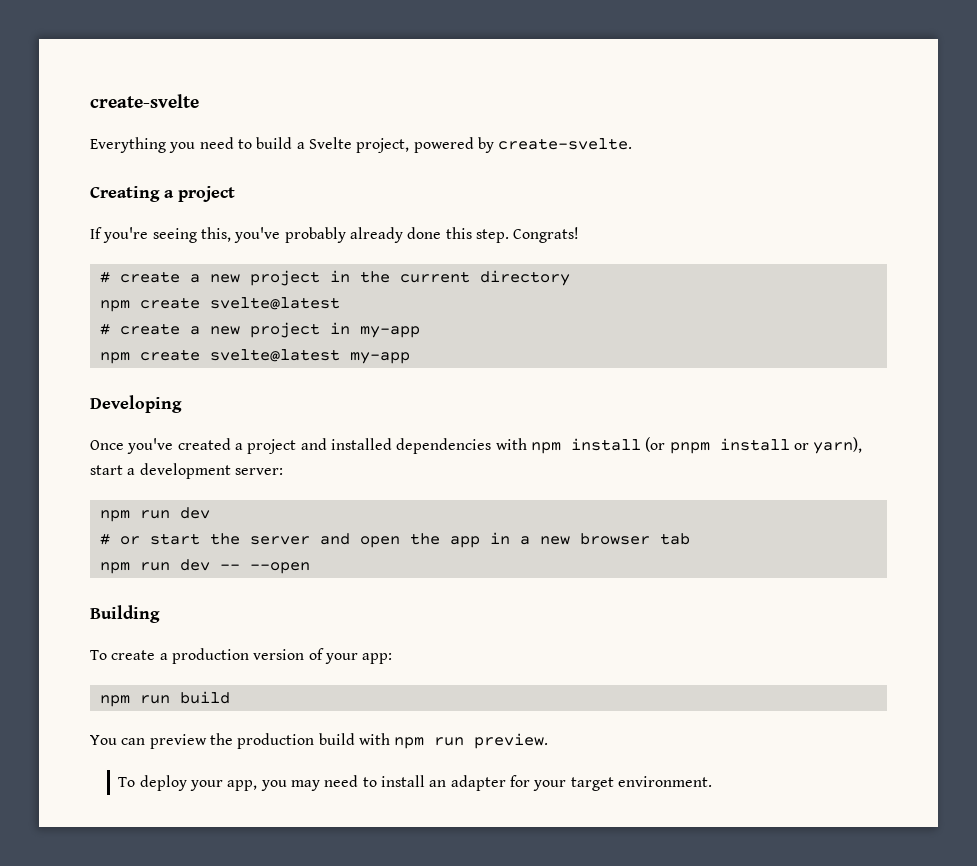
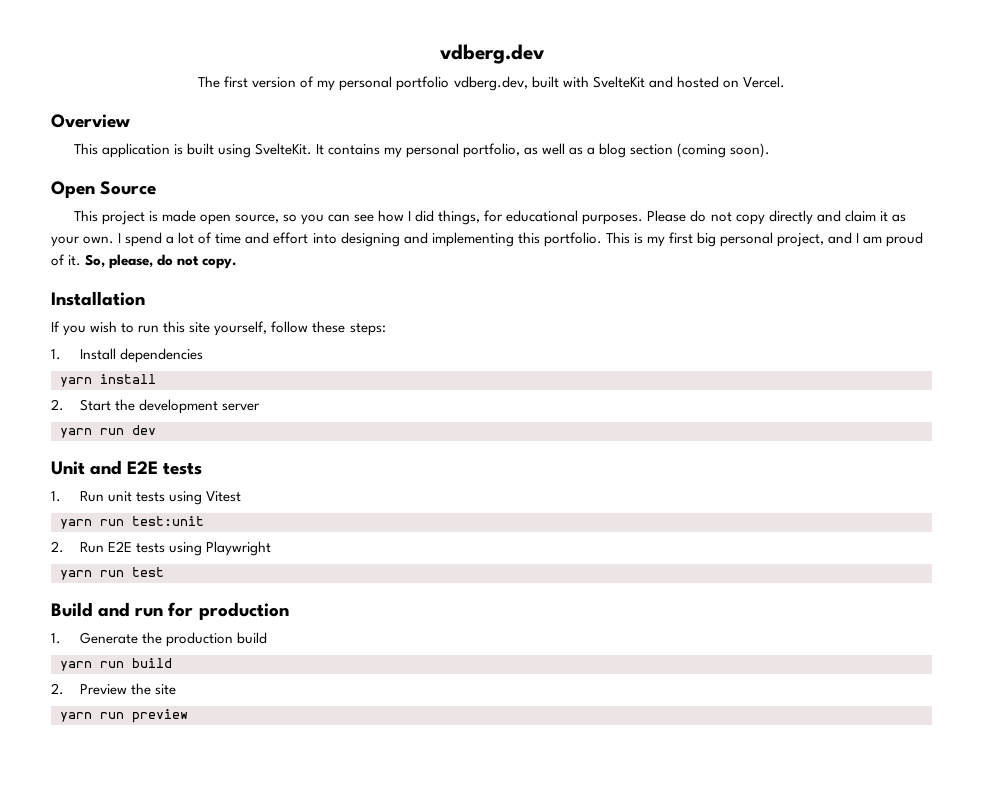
[90,94,199,108] [90,137,633,153] [90,186,235,202] [90,227,580,243] [99,270,570,286] [99,297,340,312] [99,322,420,338] [99,349,410,364] [90,395,182,413] [90,437,863,454] [90,463,283,479] [99,507,210,522] [99,532,690,548] [99,559,310,574] [90,605,160,623] [90,648,393,664] [99,691,230,707] [90,733,549,749] [118,775,712,791] create-svelte // Everything you need to build a Svelte project, powered by create-svelte. // Creating a project // If you're seeing this, you've probably already done this step. Congrats! // # create a new project in the current directory // npm create svelte@latest // # create a new project in my-app // npm create svelte@latest my-app // Developing // Once you've created a project and installed dependencies with npm install (or pnpm install or yarn), start a development server: // npm run dev // # or start the server and open the app in a new browser tab // npm run dev -- --open // Building // To create a production version of your app: // npm run build // You can preview the production build with npm run preview. // To deploy your app, you may need to install an adapter for your target environment. -> [439,44,545,64] [198,76,785,91] [51,114,130,128] [73,143,771,158] [51,181,157,198] [73,210,906,225] [51,232,924,247] [51,254,238,269] [51,291,145,306] [51,321,386,336] [51,348,204,363] [60,374,156,387] [51,399,261,414] [60,425,156,438] [51,460,203,475] [51,491,242,505] [60,516,204,529] [51,541,272,556] [60,567,164,580] [51,602,289,620] [51,632,268,647] [60,658,172,671] [51,683,177,695] [60,709,188,723] vdberg.dev // The first version of my personal portfolio vdberg.dev, built with SvelteKit and hosted on Vercel. // Overview // This application is built using SvelteKit. It contains my personal portfolio, as well as a blog section (coming soon). // Open Source // This project is made open source, so you can see how I did things, for educational purposes. Please do not copy directly and claim it as your own. I spend a lot of time and effort into designing and implementing this portfolio. This is my first big personal project, and I am proud of it. So, please, do not copy. // Installation // If you wish to run this site yourself, follow these steps: // 1. Install dependencies // yarn install // 2. Start the development server // yarn run dev // Unit and E2E tests // 1. Run unit tests using Vitest // yarn run test:unit // 2. Run E2E tests using Playwright // yarn run test // Build and run for production // 1. Generate the production build // yarn run build // 2. Preview the site // yarn run preview

